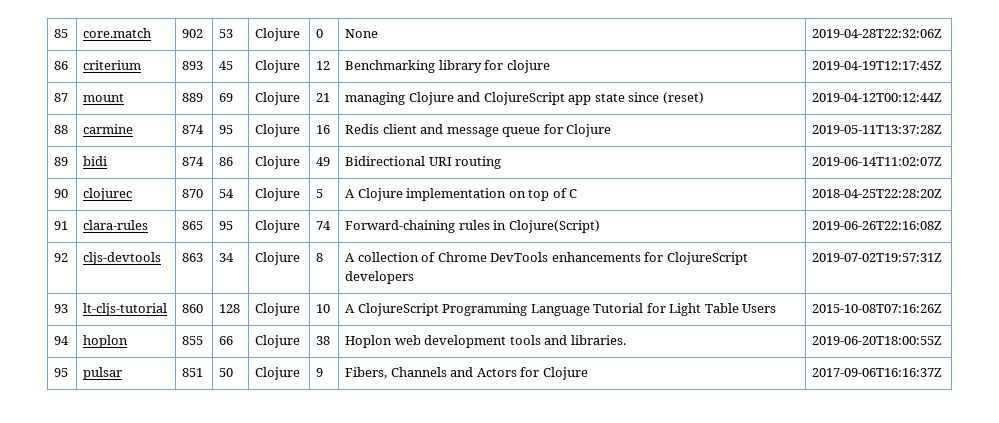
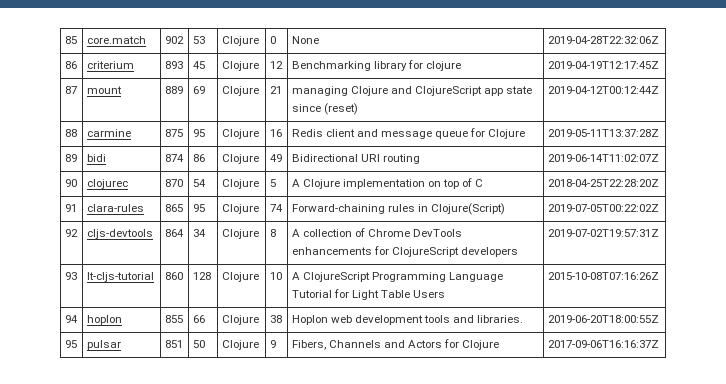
[182,125,205,134] 874 -> [164,129,183,137] 875
[812,221,943,230] 2019-06-26T22:16:08Z -> [547,204,659,212] 2019-07-05T00:22:02Z
[182,253,204,262] 863 -> [164,229,184,237] 864

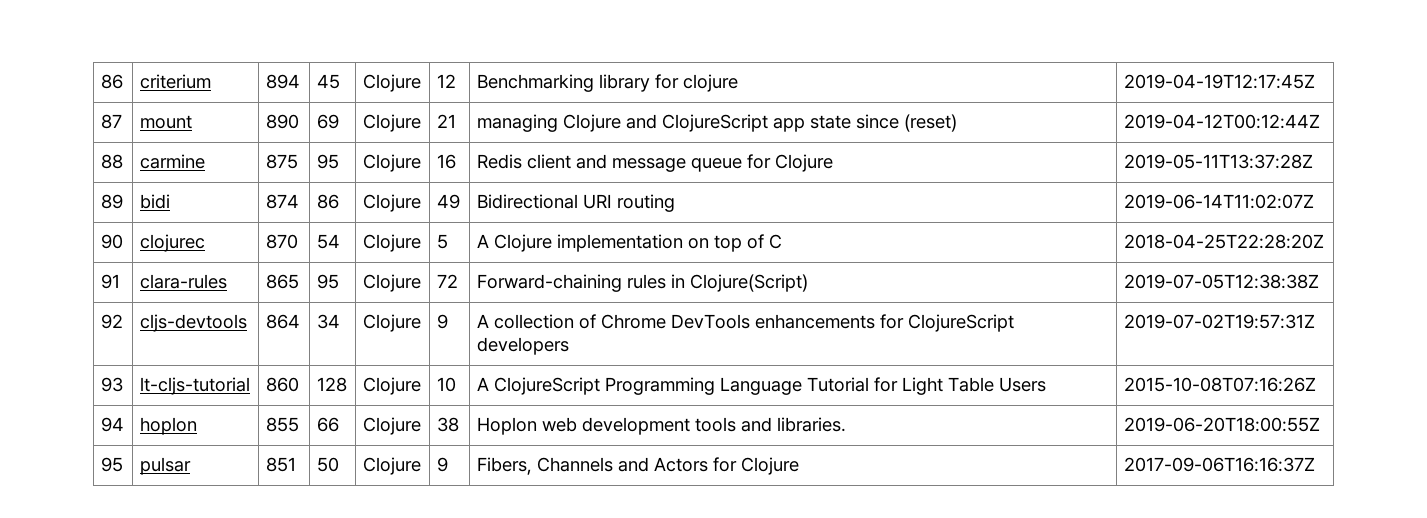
[64,36,77,44] [86,36,146,44] [164,36,184,44] [192,36,205,44] [221,36,259,46] [269,36,276,44] [291,36,319,44] [547,36,659,44] 85 | core.match | 902 | 53 | Clojure | 0 | None | 2019-04-28T22:32:06Z // -> (100, 81) none
[164,61,183,69] 893 -> [265,74,300,89] 894
[164,86,183,94] 889 -> [265,114,299,129] 890
[269,204,283,212] 74 -> [436,274,458,288] 72
[547,204,659,212] 2019-07-05T00:22:02Z -> [1123,274,1319,289] 2019-07-05T12:38:38Z
[269,229,276,237] 8 -> [436,314,448,329] 9

